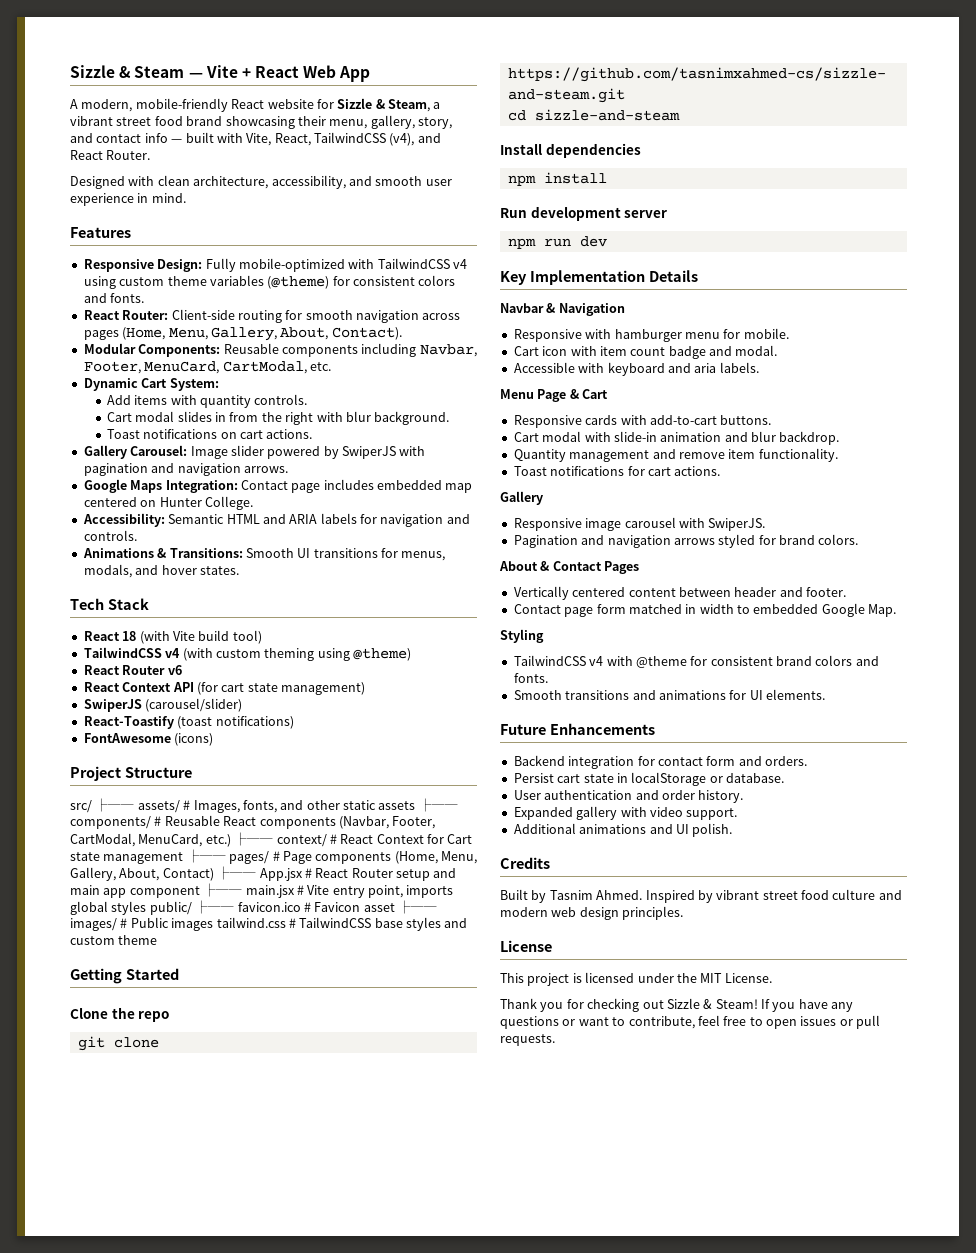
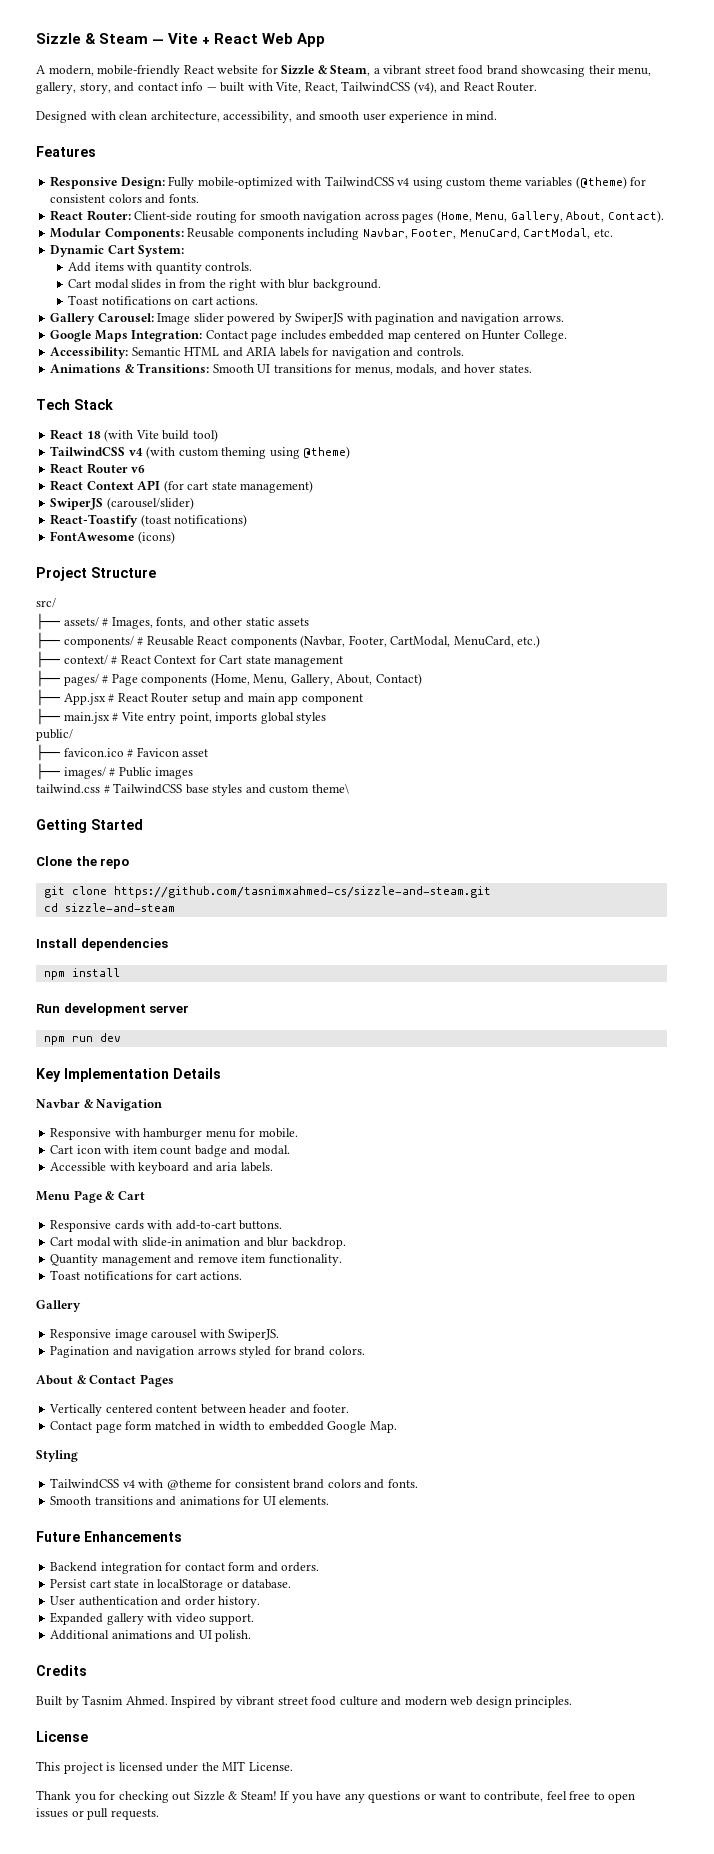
(92, 806) none -> (56, 603) //
(416, 805) none -> (310, 622) //
(231, 840) none -> (541, 641) //
(184, 858) none -> (344, 661) //
(214, 874) none -> (422, 679) //
(200, 892) none -> (363, 699) //
(147, 908) none -> (327, 718) //
(192, 908) none -> (73, 735) //
(395, 907) none -> (209, 753) //
(214, 924) none -> (194, 773) //
[118,935,158,945] theme -> [311,783,349,794] theme\

